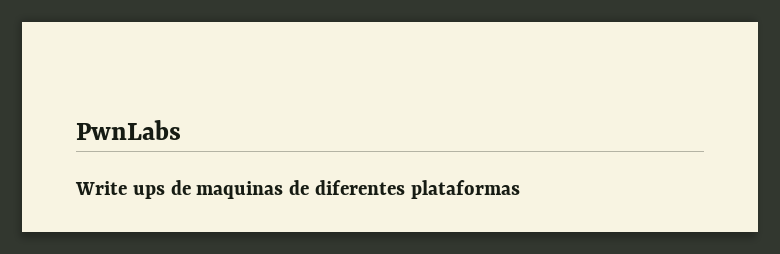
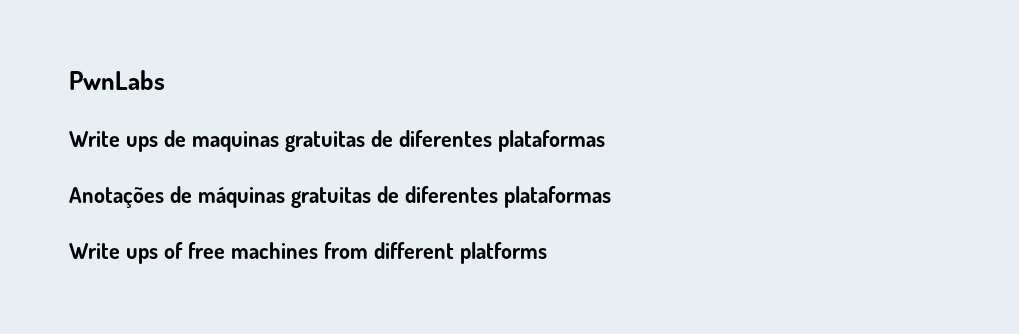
[289,180,520,199] de diferentes plataformas -> [284,130,605,152] [69,186,611,208] [69,242,547,264] gratuitas de diferentes plataformas // Anotações de máquinas gratuitas de diferentes plataformas // Write ups of free machines from different platforms

